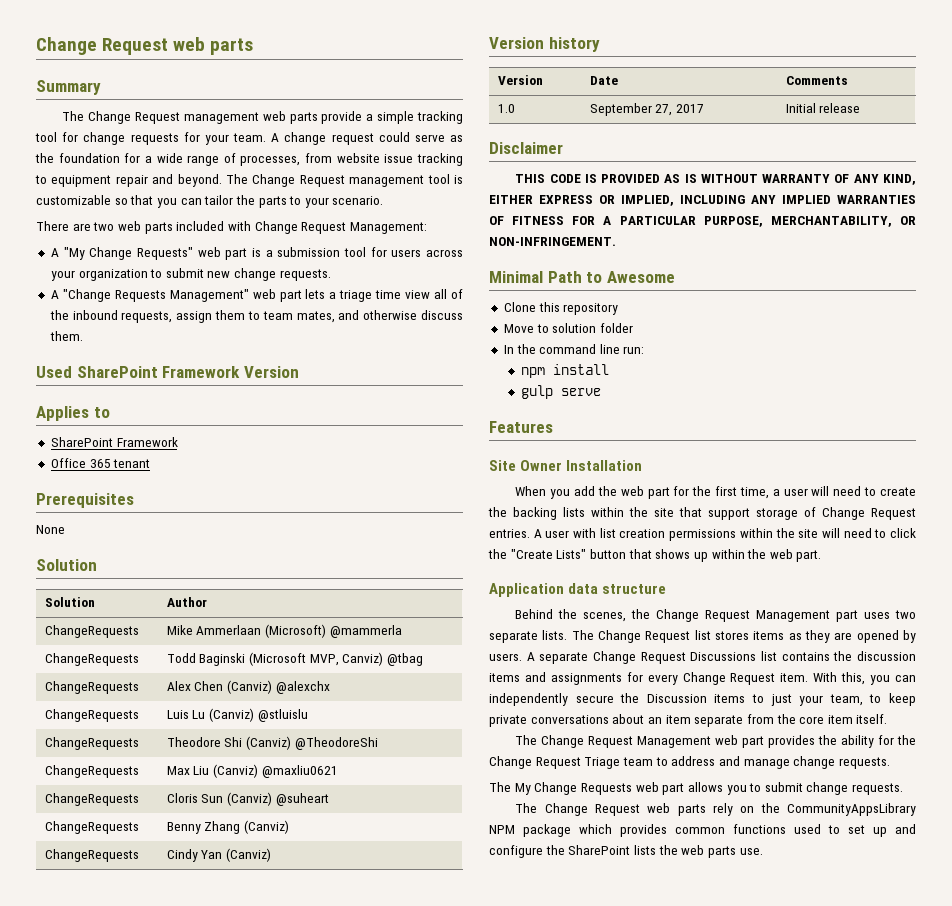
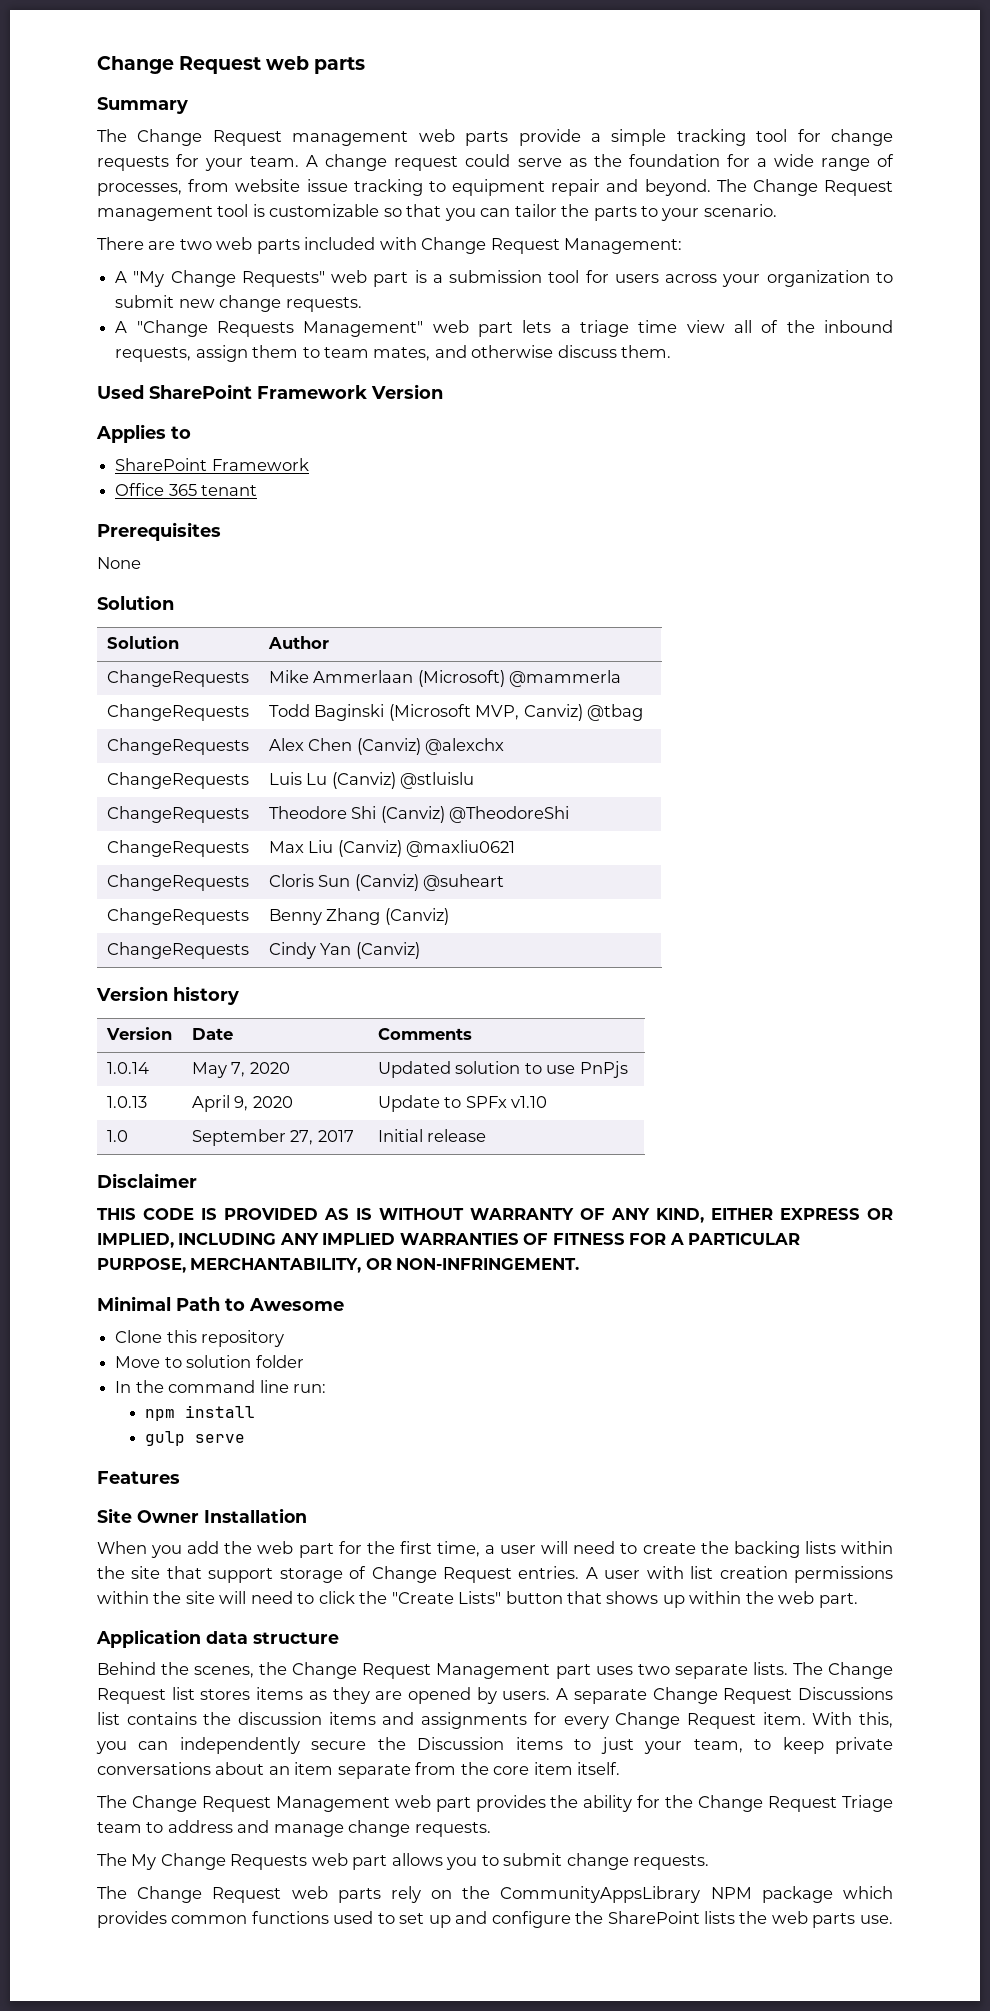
(848, 80) none -> [106,1062,149,1074] [191,1062,290,1078] [377,1061,628,1078] [106,1096,147,1108] [191,1095,293,1112] [377,1095,548,1112] // 1.0.14 | May 7, 2020 | Updated solution to use PnPjs // 1.0.13 | April 9, 2020 | Update to SPFx v1.10

